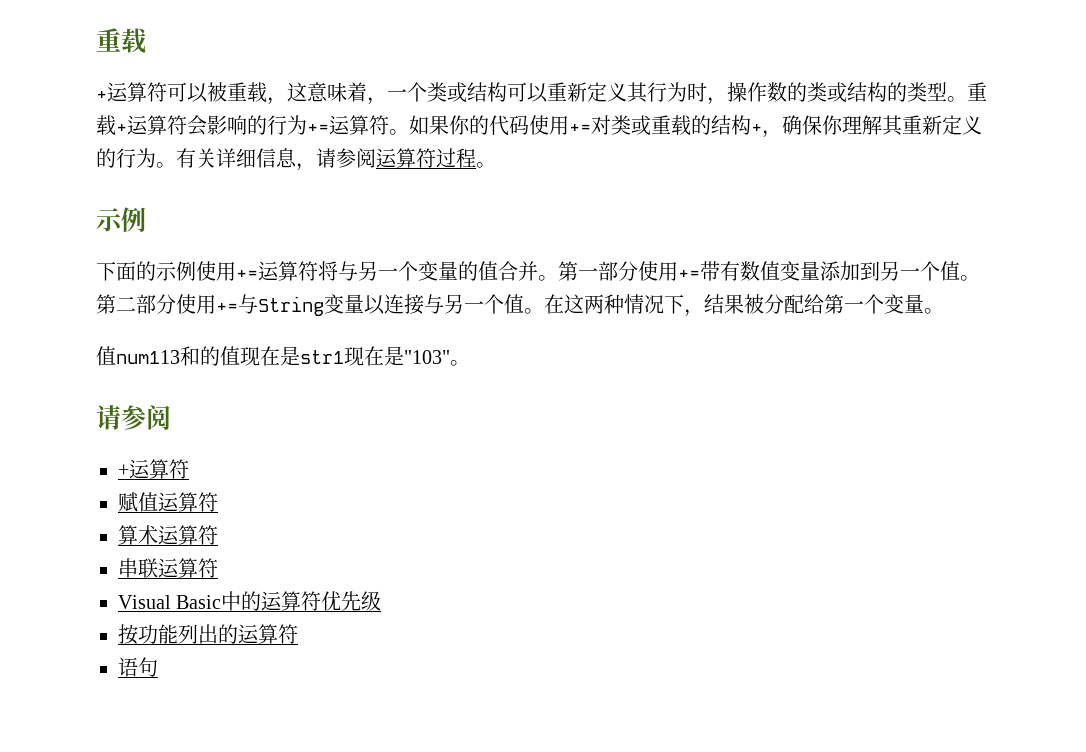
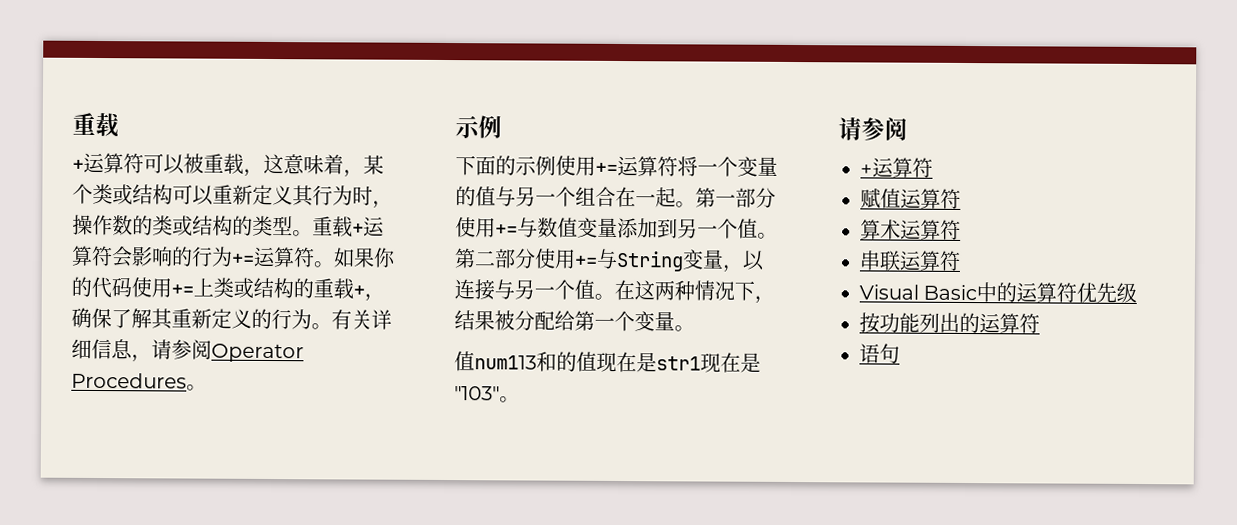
[387,89,407,100] 一 -> [363,154,384,175] 某
[591,115,751,136] 对类或重载的结构 -> [193,277,354,300] 上类或结构的重载
[822,115,862,135] 你理 -> [111,309,132,329] 了
[376,148,476,168] 运算符过程 -> [211,343,304,363] [71,372,187,389] Operator Procedures
[338,261,378,281] 与另 -> (698, 166) none
[498,261,538,281] 合并 -> [495,186,676,208] 与另一个组合在一起
[700,261,740,281] 带有 -> [517,217,538,238] 与
(364, 303) none -> [722,264,743,273] ，

